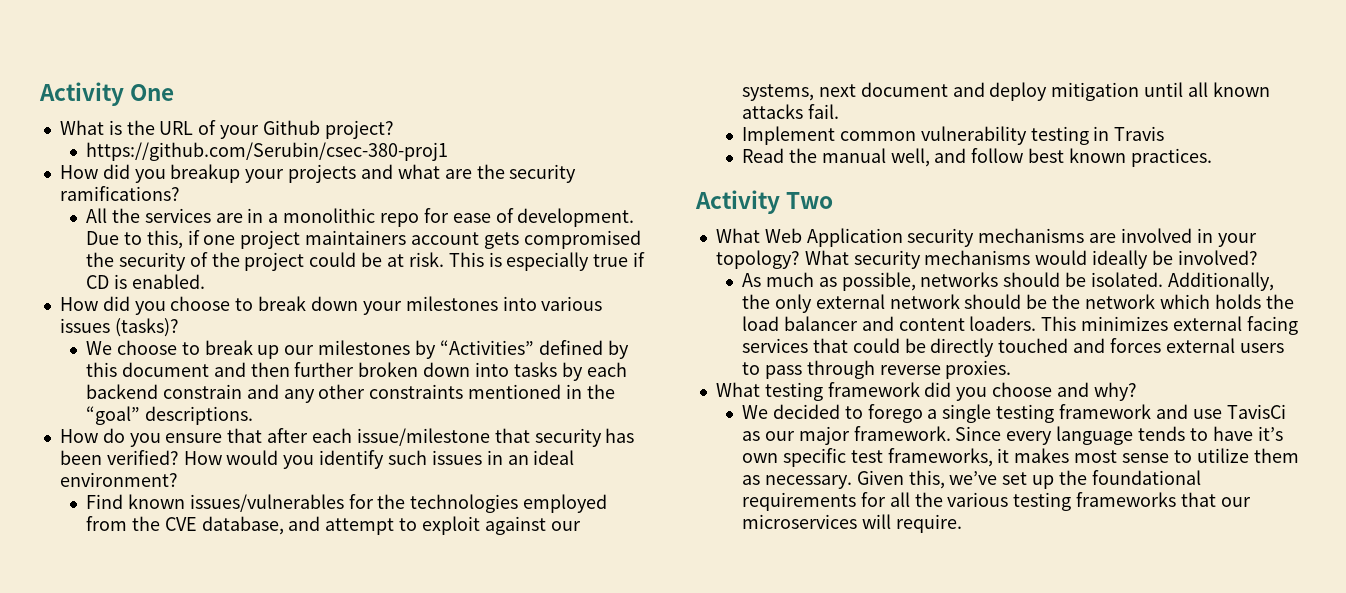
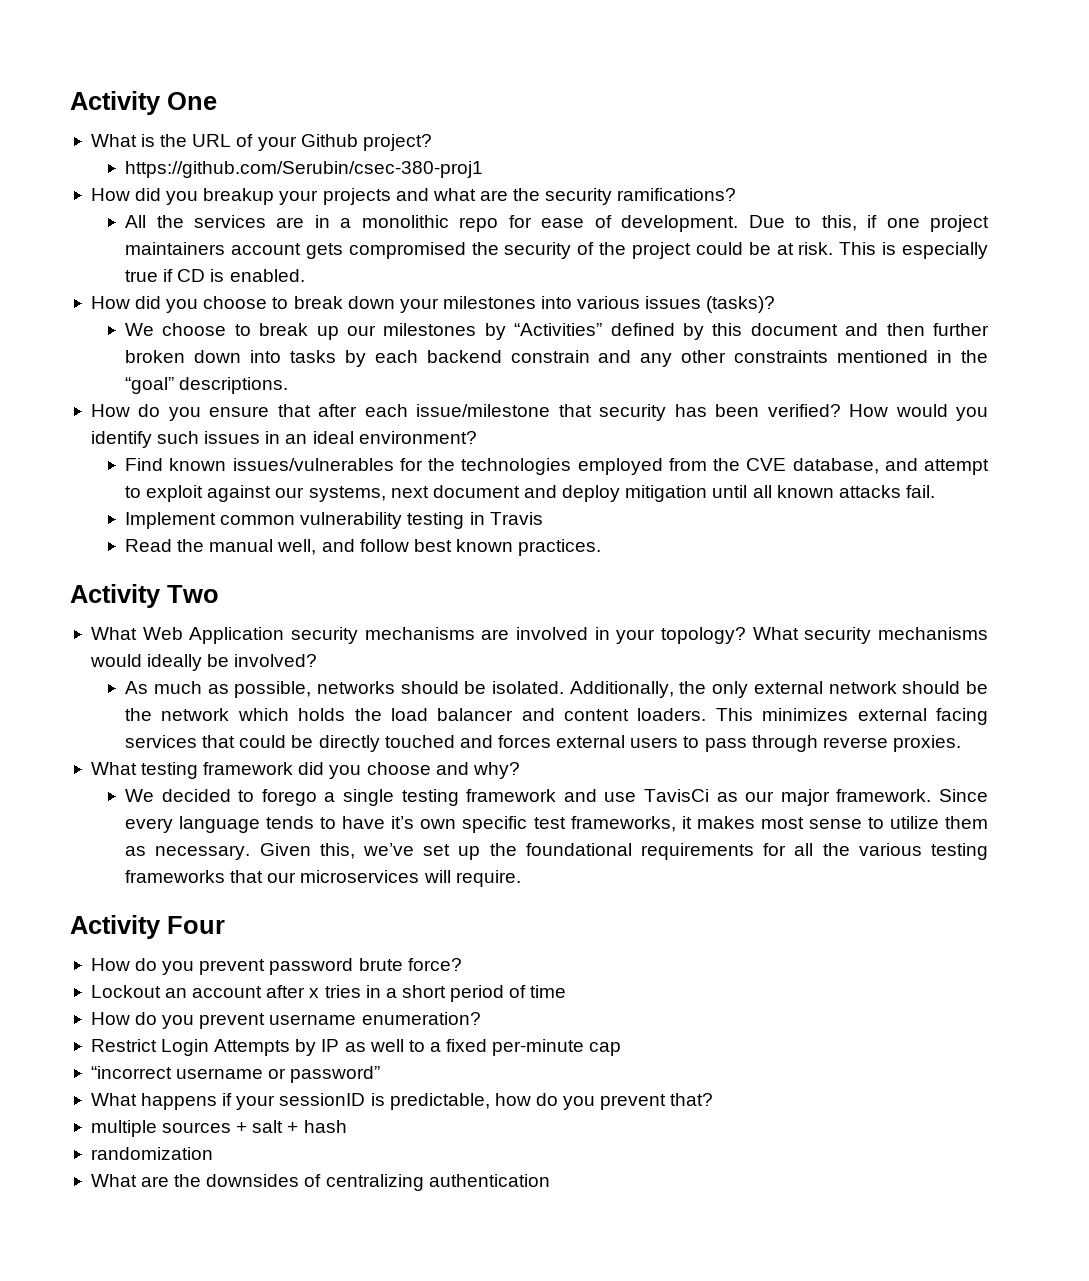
(962, 523) none -> [70,915,225,939] [90,958,462,975] [90,985,567,1002] [90,1012,481,1029] [90,1039,622,1056] [90,1066,381,1083] [90,1093,714,1110] [90,1120,347,1137] [90,1147,213,1160] [90,1174,550,1191] // Activity Four // How do you prevent password brute force? // Lockout an account after x tries in a short period of time // How do you prevent username enumeration? // Restrict Login Attempts by IP as well to a fixed per-minute cap // “incorrect username or password” // What happens if your sessionID is predictable, how do you prevent that? // multiple sources + salt + hash // randomization // What are the downsides of centralizing authentication

